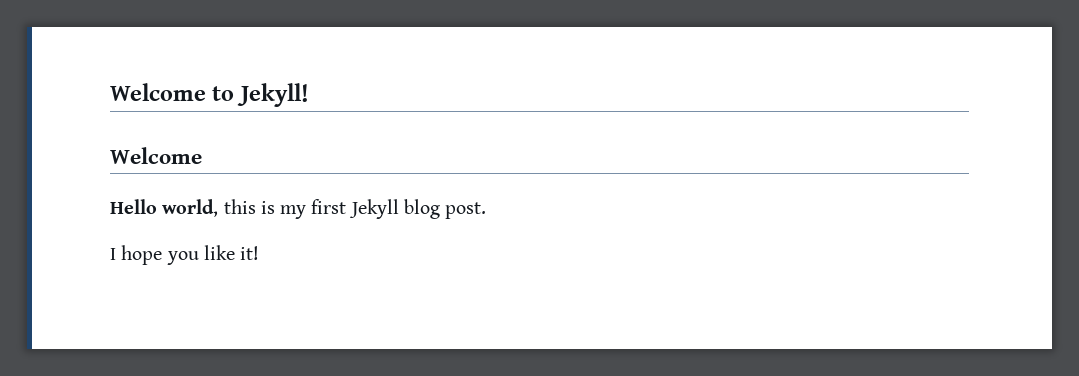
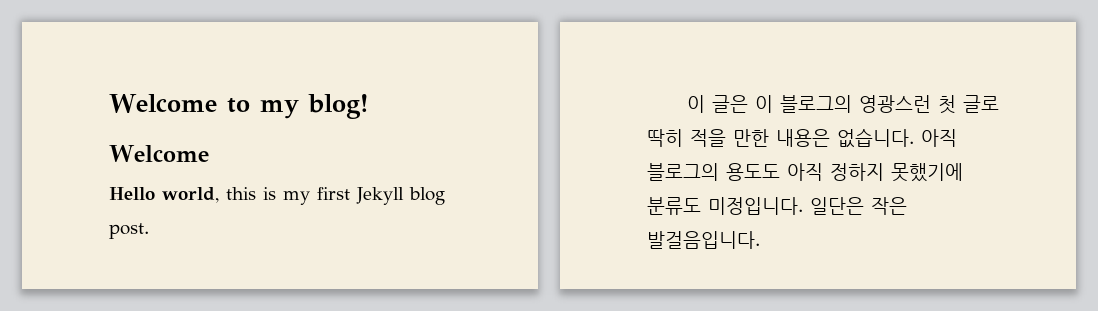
[236,83,309,107] Jekyll! -> [259,94,369,119] my blog!
[110,245,260,265] I hope you like it! -> [686,95,999,114] [647,128,957,148] [647,163,963,182] [647,197,907,215] [647,231,760,249] 이 글은 이 블로그의 영광스런 첫 글로 딱히 적을 만한 내용은 없습니다. 아직 블로그의 용도도 아직 정하지 못했기에 분류도 미정입니다. 일단은 작은 발걸음입니다.

